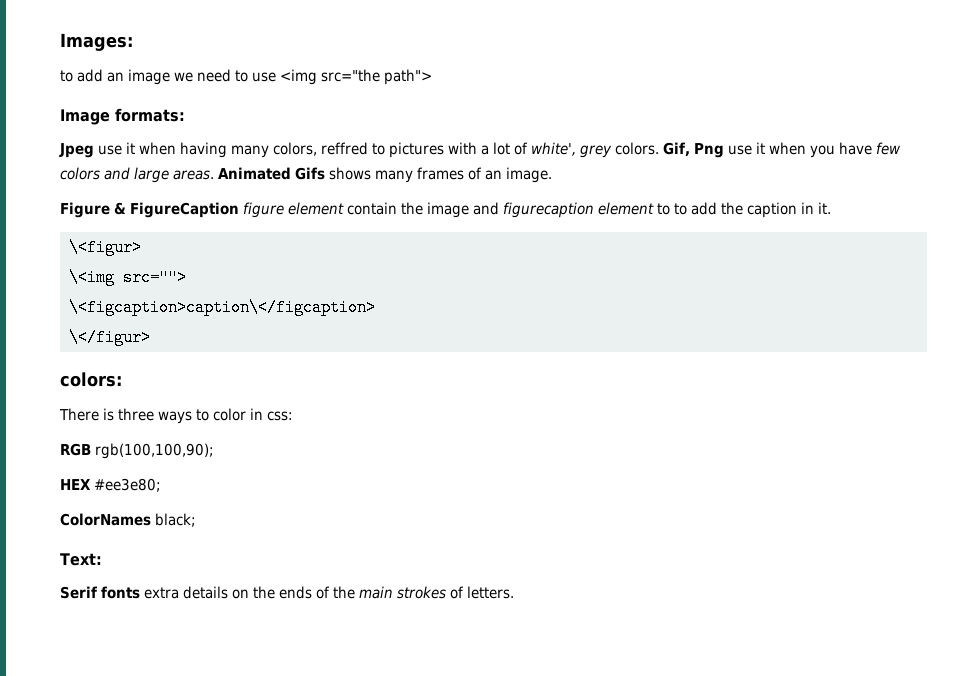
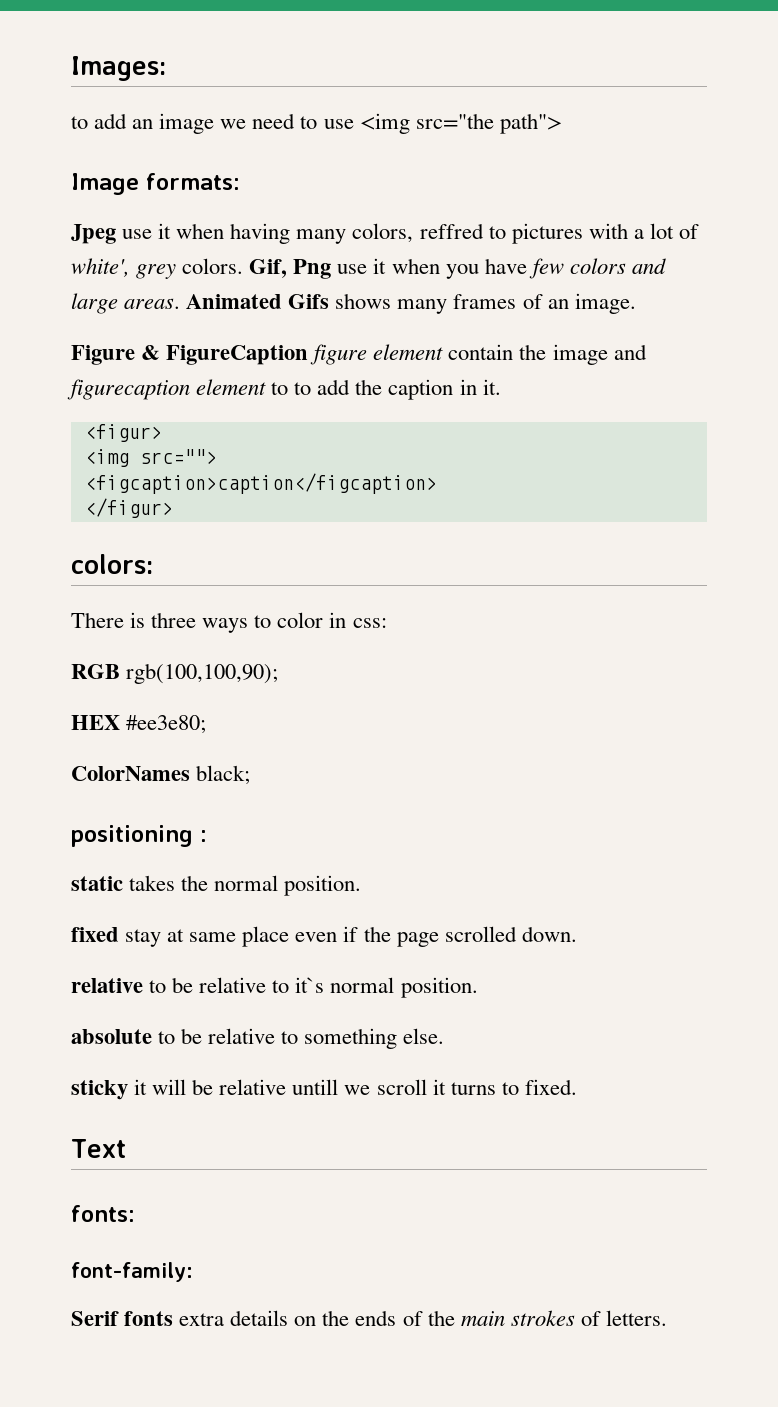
[68,239,142,256] [68,269,115,286] \<figur> // \<img -> [84,424,162,442] [84,449,129,467] <figur> // <img
[68,299,376,316] [68,329,151,346] \<figcaption>caption\</figcaption> // \</figur> -> [84,473,437,494] [84,498,173,518] <figcaption>caption</figcaption> // </figur>
[60,553,102,566] Text: -> [71,825,207,847] [71,875,362,896] [71,926,577,947] [71,977,478,998] [71,1028,445,1049] [71,1079,577,1100] [71,1139,126,1158] [71,1205,135,1222] [71,1262,193,1282] positioning : // static takes the normal position. // fixed stay at same place even if the page scrolled down. // relative to be relative to it`s normal position. // absolute to be relative to something else. // sticky it will be relative untill we scroll it turns to fixed. // Text // fonts: // font-family:

